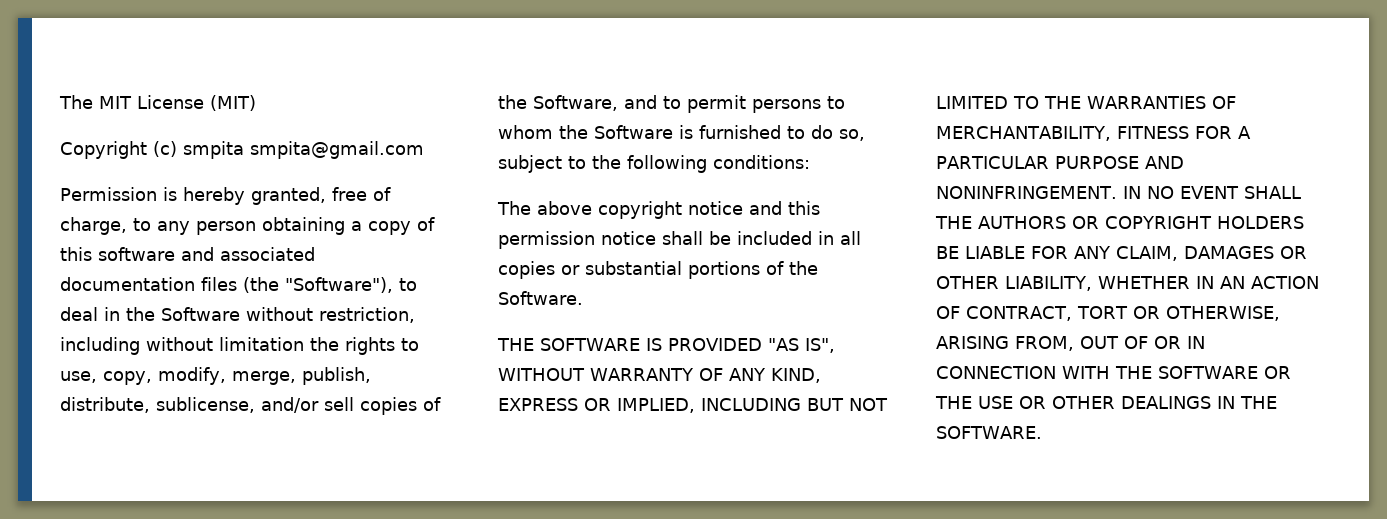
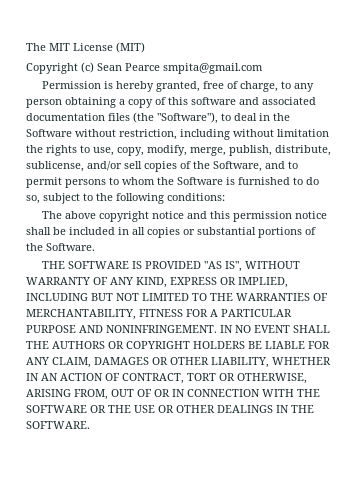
[183,141,244,159] smpita -> [97,63,160,71] Sean Pearce

